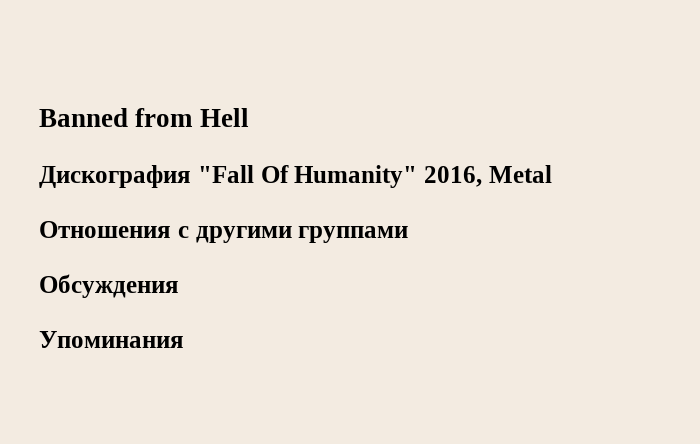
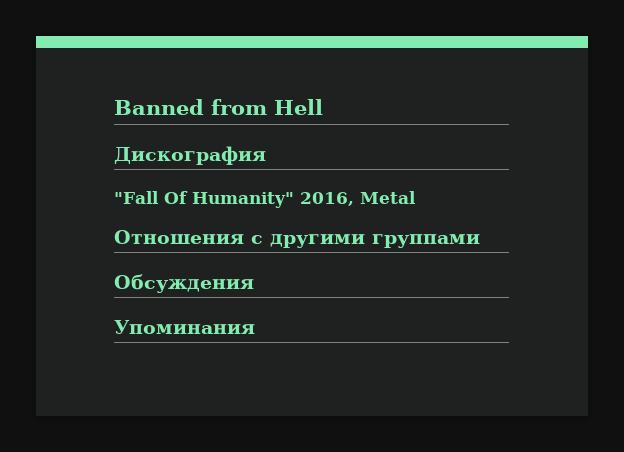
(191, 176) none -> (266, 155) //

